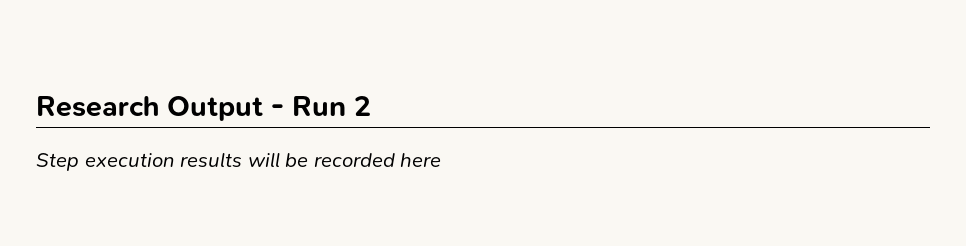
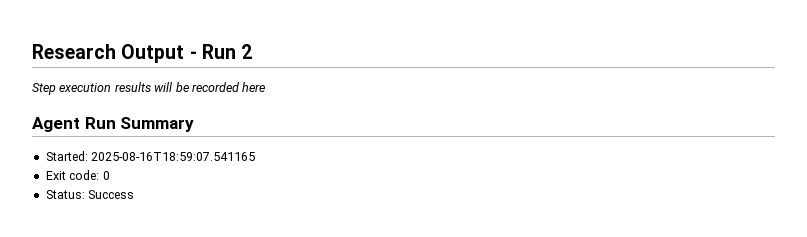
(442, 160) none -> [32,117,195,132] [45,151,256,161] [45,170,110,180] [45,190,135,199] // Agent Run Summary // Started: 2025-08-16T18:59:07.541165 // Exit code: 0 // Status: Success

